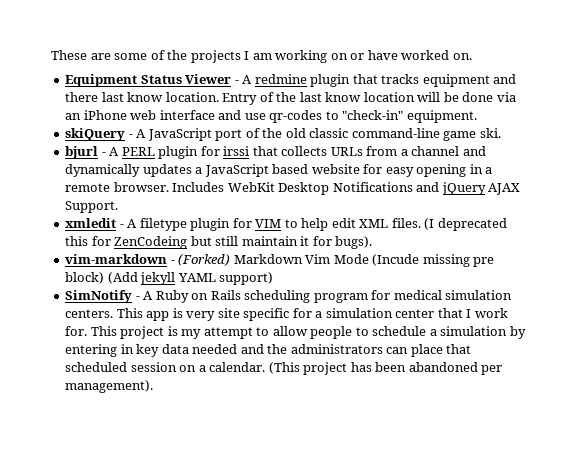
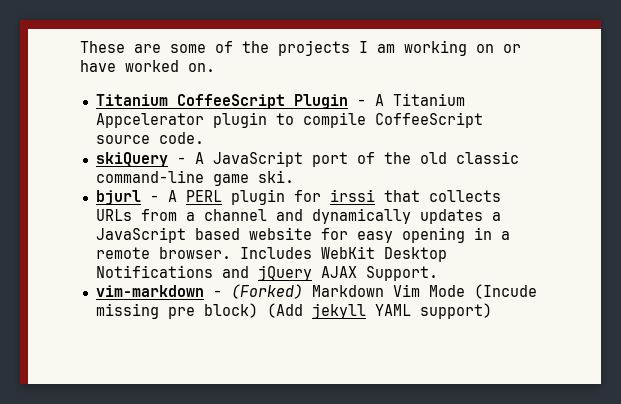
[65,74,517,87] [65,92,516,105] [65,110,477,123] Equipment Status Viewer - A redmine plugin that tracks equipment and there last know location. Entry of the last know location will be done via an iPhone web interface and use qr-codes to "check-in" equipment. -> [95,93,465,109] [95,112,483,128] [95,132,204,144] Titanium CoffeeScript Plugin - A Titanium Appcelerator plugin to compile CoffeeScript source code.
[65,218,507,231] [65,236,373,249] // xmledit - A filetype plugin for VIM to help edit XML files. (I deprecated this for ZenCodeing but still maintain it for bugs). -> (438, 273) none
[65,290,513,303] [65,308,508,321] [65,326,526,339] [65,344,472,357] [65,362,503,375] [65,380,154,393] // SimNotify - A Ruby on Rails scheduling program for medical simulation centers. This app is very site specific for a simulation center that I work for. This project is my attempt to allow people to schedule a simulation by entering in key data needed and the administrators can place that scheduled session on a calendar. (This project has been abandoned per management). -> (492, 311) none

